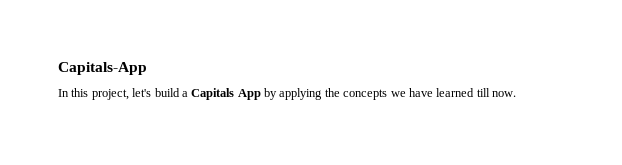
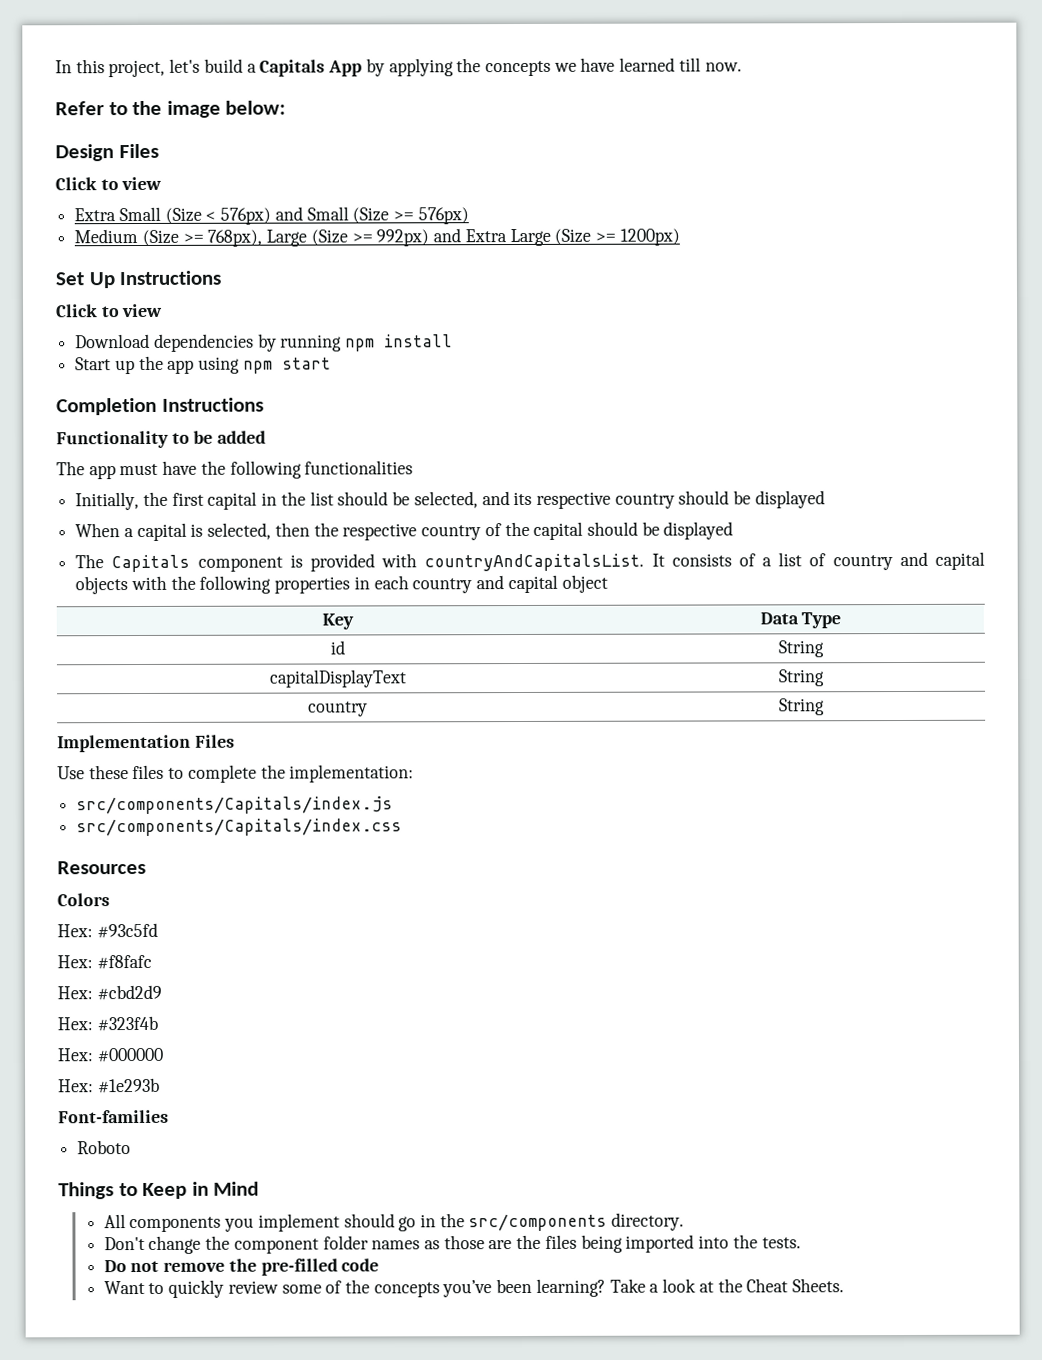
[58,62,147,75] Capitals-App // -> (55, 67) none
(516, 94) none -> [55,100,287,118] [55,143,159,162] [55,176,163,191] [74,206,469,225] [74,228,680,247] [55,270,222,289] [56,303,164,318] [75,333,454,352] [75,355,331,375] [56,397,264,416] [56,430,267,449] [56,460,414,480] [75,490,825,511] [75,521,734,542] [75,551,985,573] [75,574,608,595] [321,613,354,630] [759,612,842,629] [329,640,345,655] [778,640,824,658] [268,669,407,688] [778,669,825,687] [308,701,368,717] [779,698,825,716] [57,734,235,753] [57,764,415,783] [76,796,394,815] [76,818,403,837] [57,860,146,875] [57,893,110,907] [57,922,158,939] [57,954,152,970] [57,984,162,1001] [57,1015,158,1032] [57,1047,163,1063] [58,1077,160,1094] [58,1109,169,1124] [77,1140,132,1155] [58,1181,260,1200] [103,1212,685,1233] [103,1234,801,1254] [103,1258,380,1276] [103,1278,844,1298] // Refer to the image below: // Design Files // Click to view // Extra Small (Size < 576px) and Small (Size >= 576px) // Medium (Size >= 768px), Large (Size >= 992px) and Extra Large (Size >= 1200px) // Set Up Instructions // Click to view // Download dependencies by running npm install // Start up the app using npm start // Completion Instructions // Functionality to be added // The app must have the following functionalities // Initially, the first capital in the list should be selected, and its respective country should be displayed // When a capital is selected, then the respective country of the capital should be displayed // The Capitals component is provided with countryAndCapitalsList. It consists of a list of country and capital objects with the following properties in each country and capital object // Key | Data Type // id | String // capitalDisplayText | String // country | String // Implementation Files // Use these files to complete the implementation: // src/components/Capitals/index.js // src/components/Capitals/index.css // Resources // Colors // Hex: #93c5fd // Hex: #f8fafc // Hex: #cbd2d9 // Hex: #323f4b // Hex: #000000 // Hex: #1e293b // Font-families // Roboto // Things to Keep in Mind // All components you implement should go in the src/components directory. // Don't change the component folder names as those are the files being imported into the tests. // Do not remove the pre-filled code // Want to quickly review some of the concepts you’ve been learning? Take a look at the Cheat Sheets.

